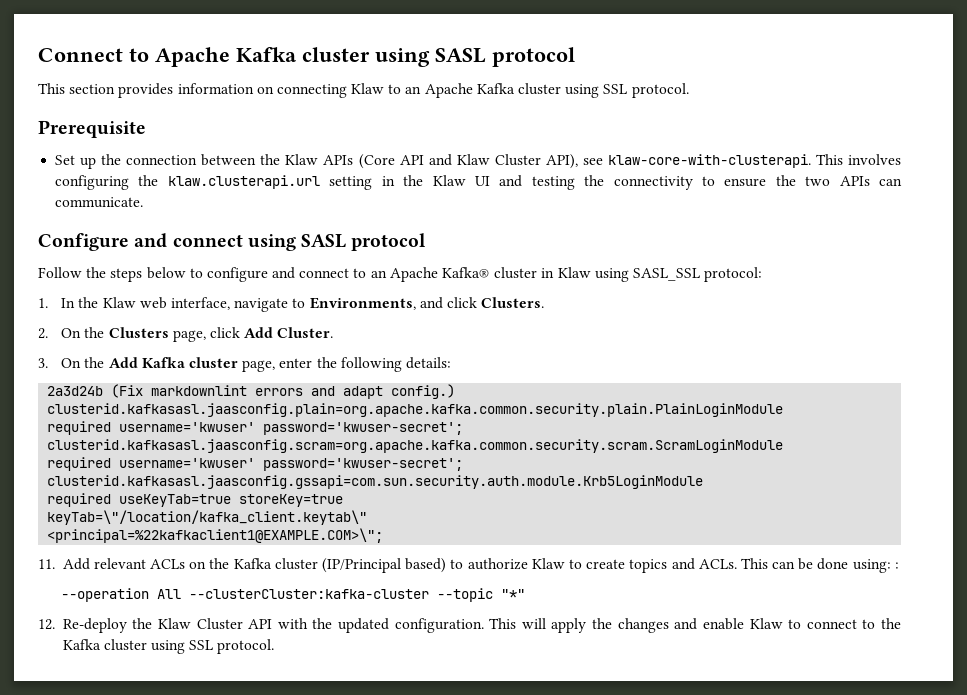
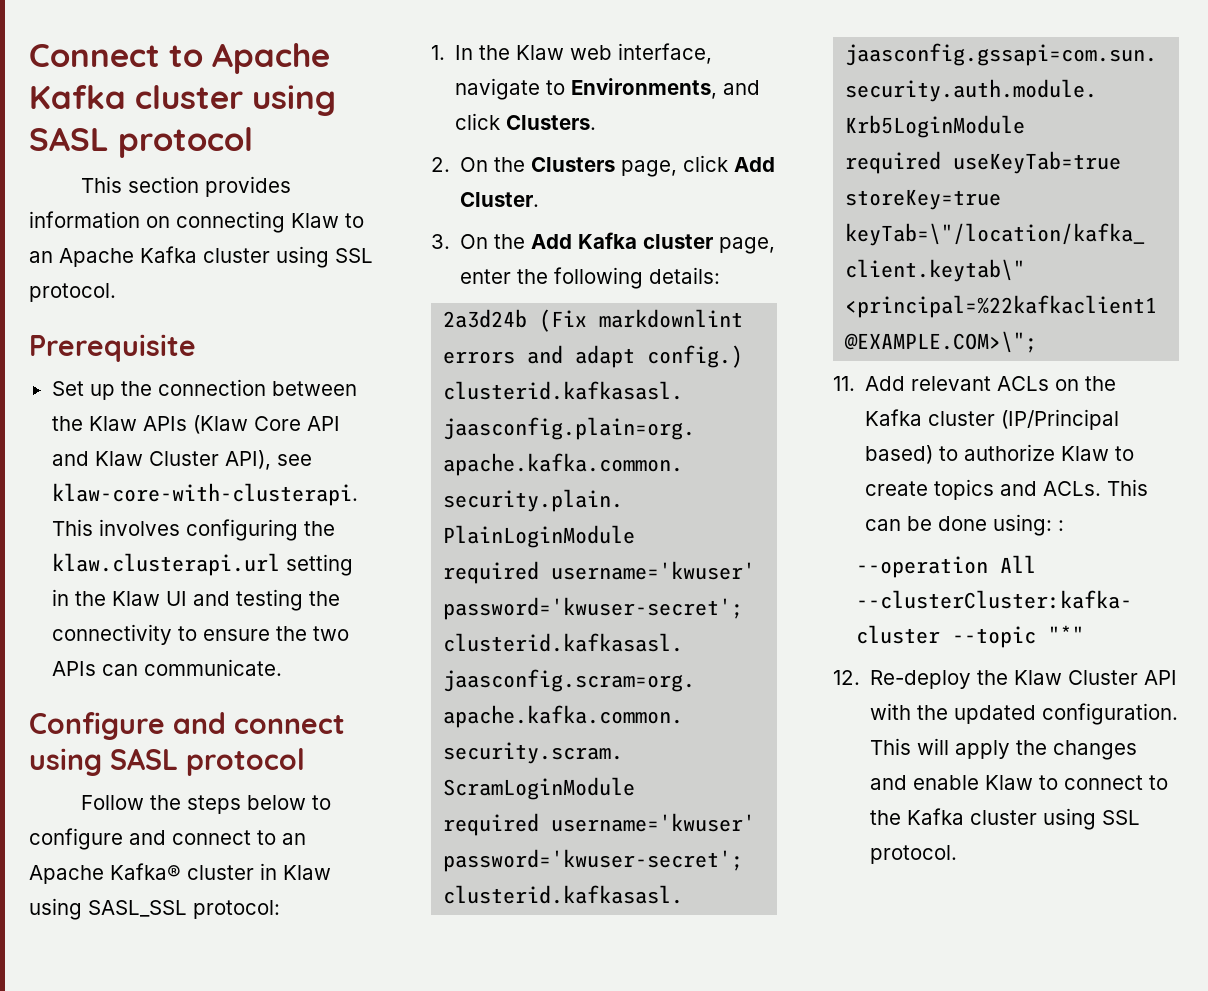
[358,154,395,169] (Core -> [192,415,301,434] (Klaw Core

